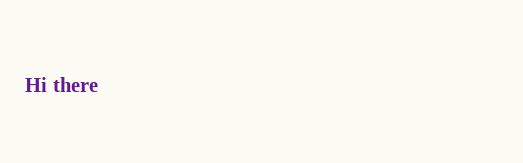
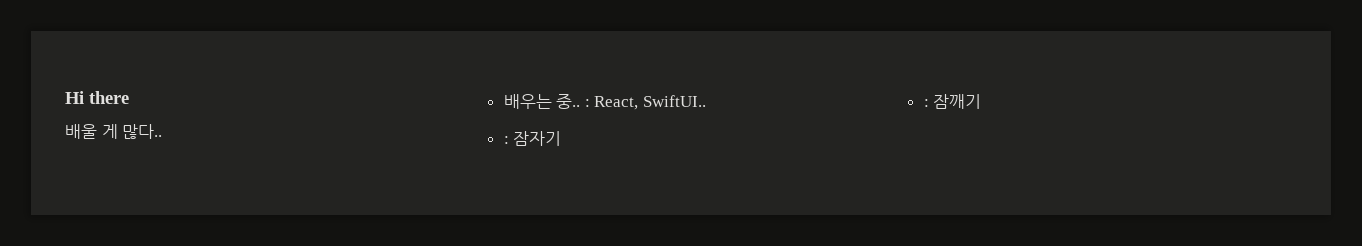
(98, 84) none -> [65,124,163,139] [503,94,707,110] [503,131,562,146] [923,94,982,109] // 배울 게 많다.. // 배우는 중.. : React, SwiftUI.. // : 잠자기 // : 잠깨기

